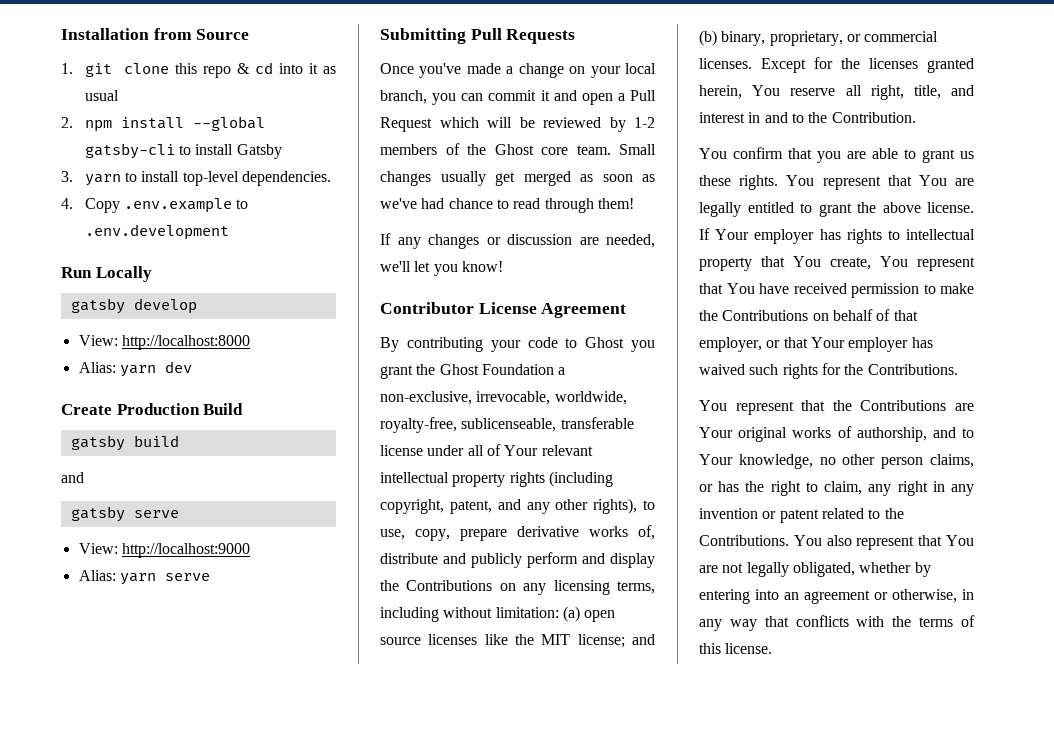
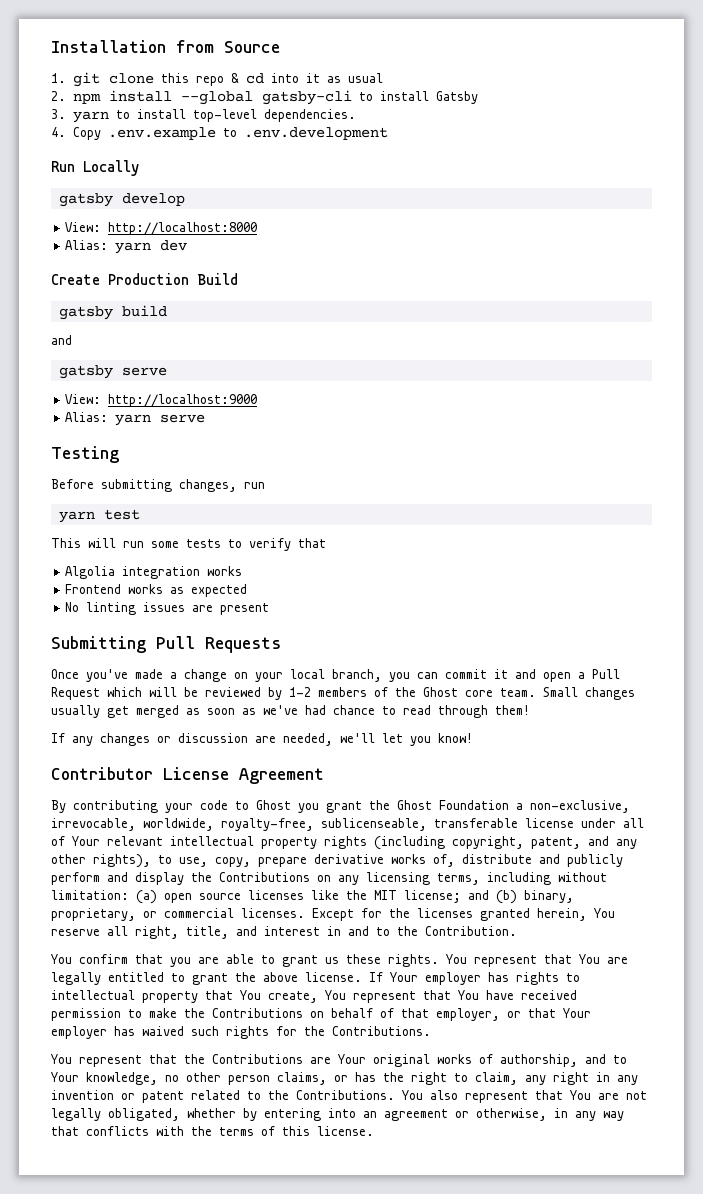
(210, 577) none -> [51,446,119,463] [51,479,265,492] [58,509,140,523] [51,538,326,551] [65,566,243,579] [65,584,248,597] [65,602,270,615] // Testing // Before submitting changes, run // yarn test // This will run some tests to verify that // Algolia integration works // Frontend works as expected // No linting issues are present

